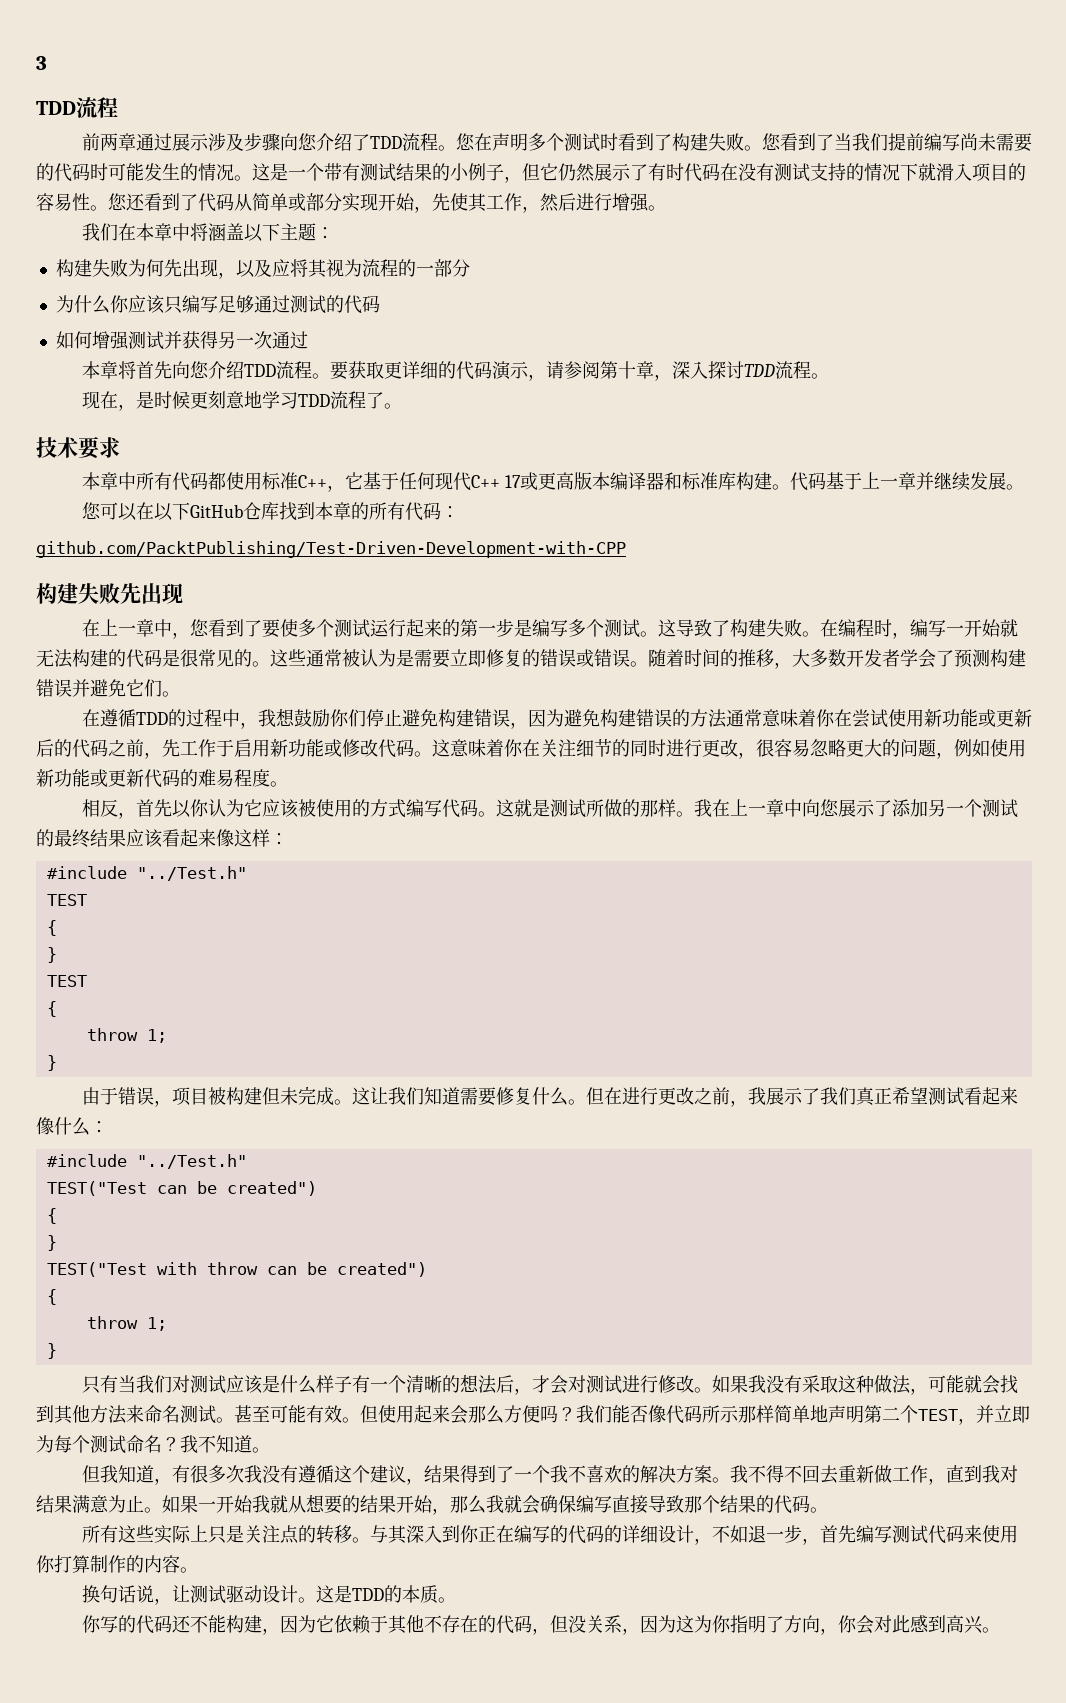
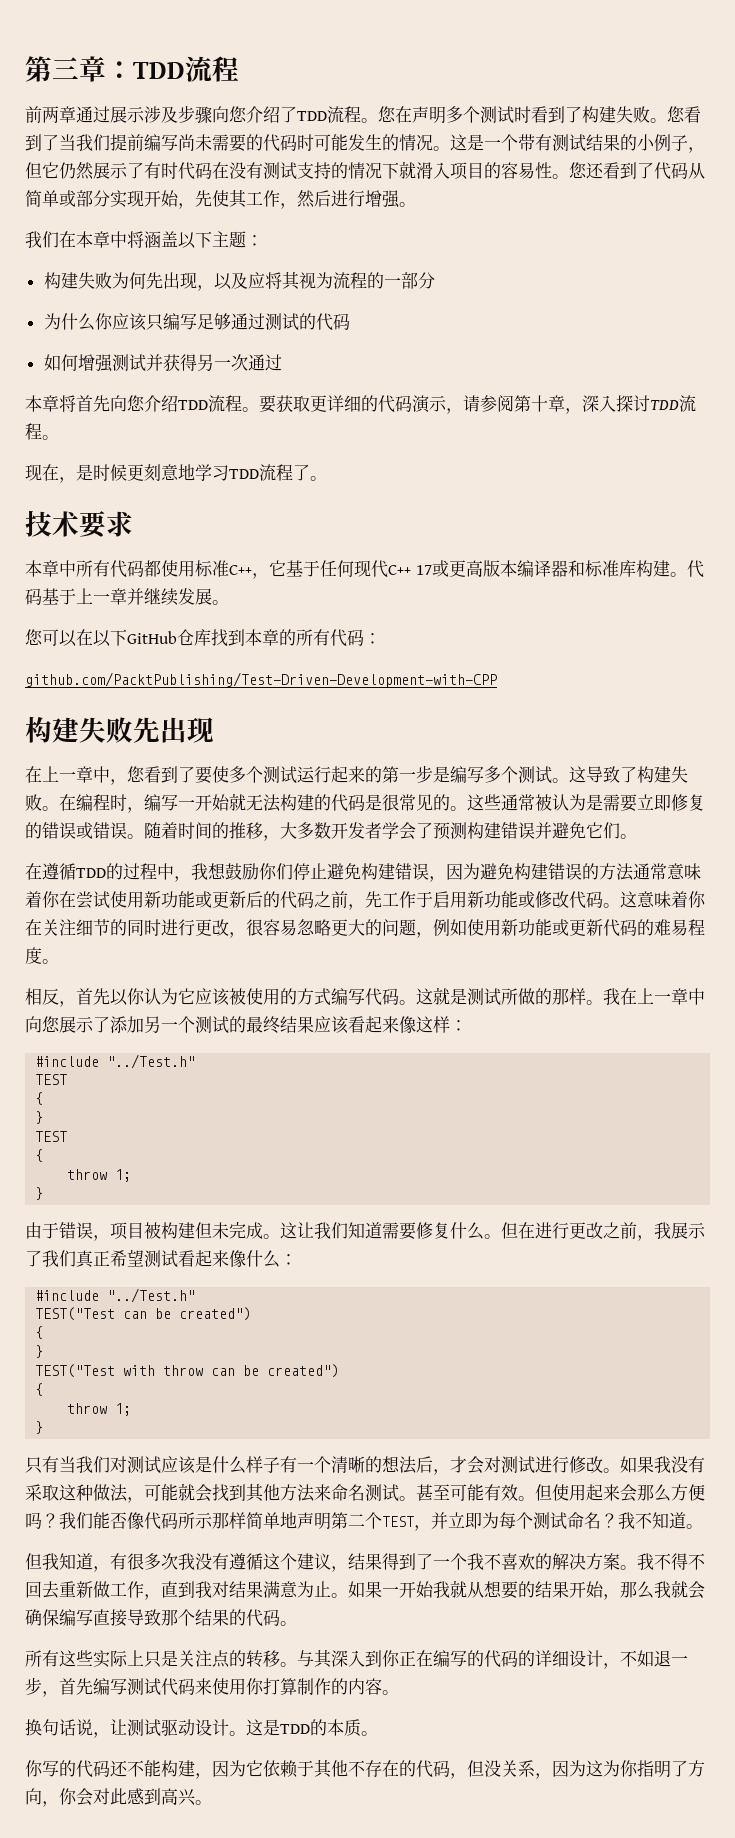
[36,56,47,70] 3 // -> [25,56,133,82] 第三章：

